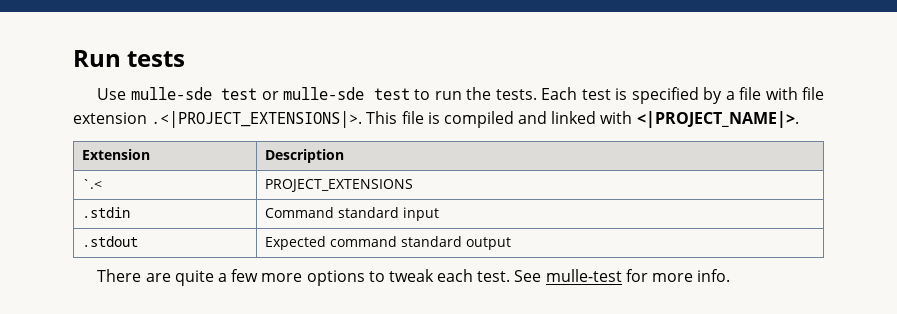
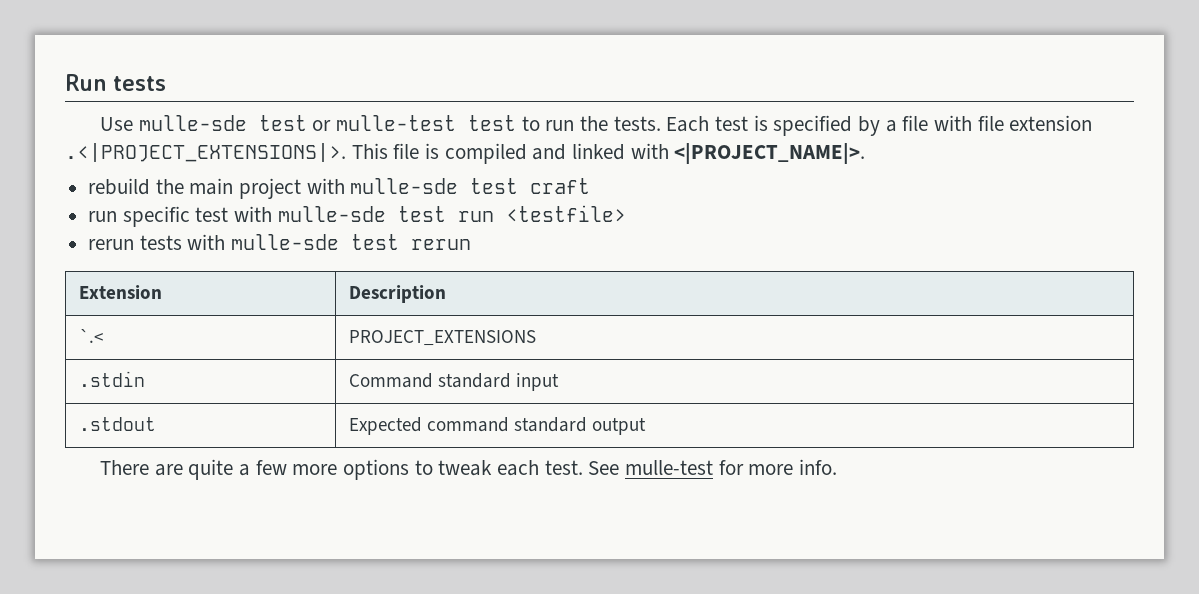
[283,87,365,100] mulle-sde -> [335,115,456,131] mulle-test
(799, 119) none -> [88,178,591,199] [88,205,626,227] [88,234,472,250] // rebuild the main project with mulle-sde test craft // run specific test with mulle-sde test run <testfile> // rerun tests with mulle-sde test rerun

